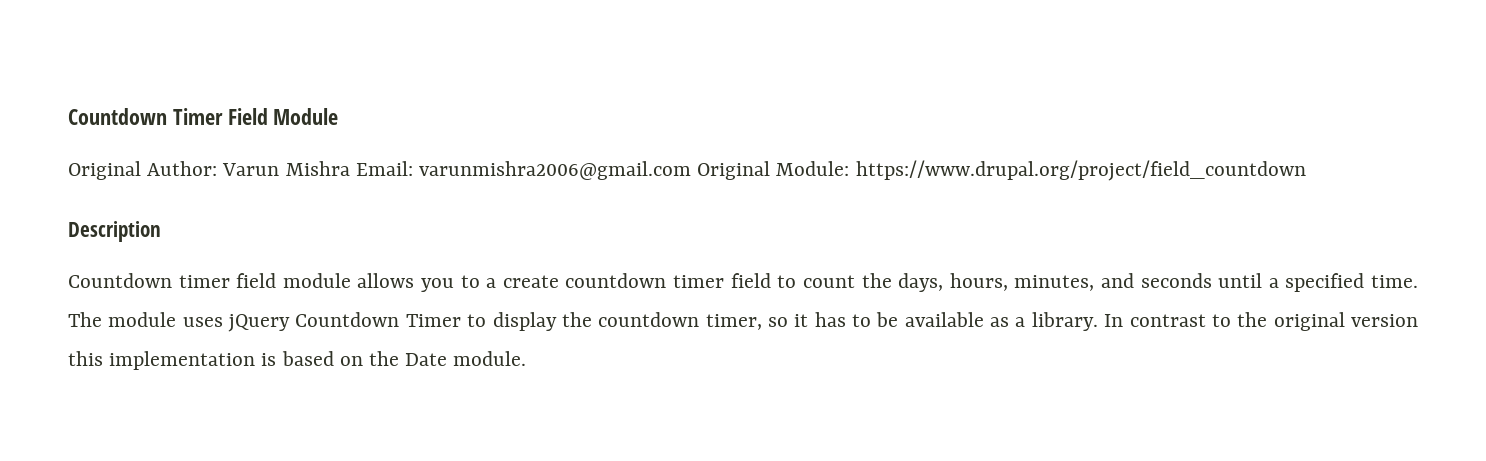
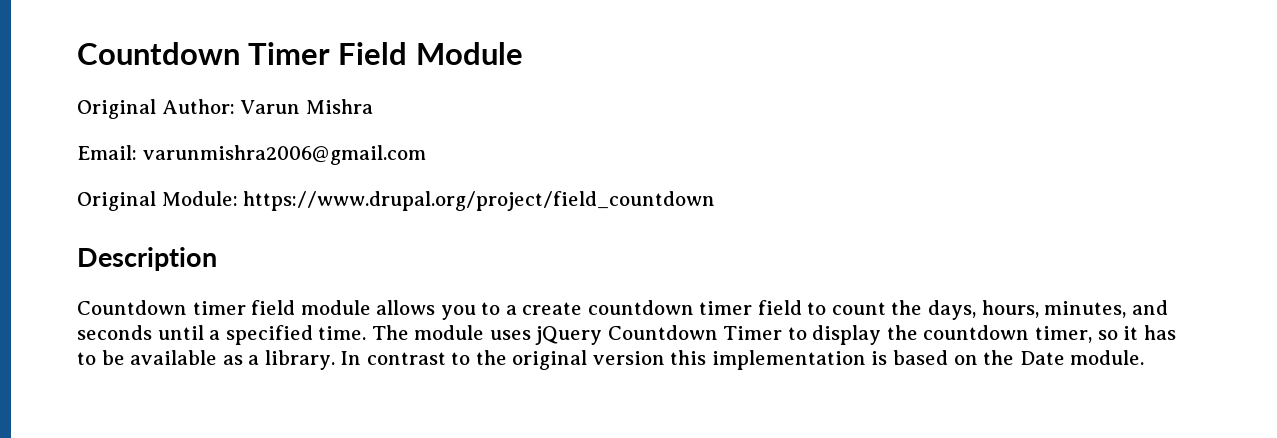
(350, 168) none -> (373, 106) //
(692, 170) none -> (426, 155) //

